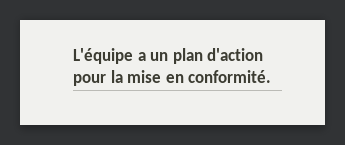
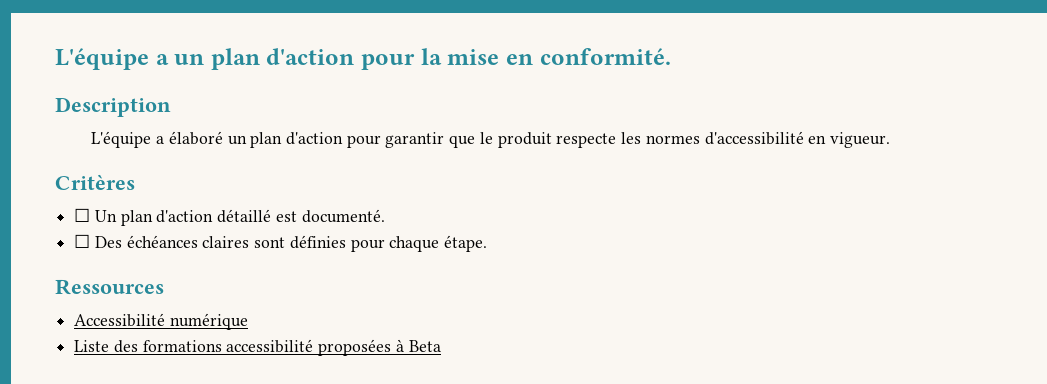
(272, 76) none -> [55,97,171,117] [91,131,891,148] [55,174,135,190] [74,208,385,226] [74,234,488,252] [55,279,164,295] [74,313,248,330] [74,339,441,356] // Description // L'équipe a élaboré un plan d'action pour garantir que le produit respecte les normes d'accessibilité en vigueur. // Critères // ☐ Un plan d'action détaillé est documenté. // ☐ Des échéances claires sont définies pour chaque étape. // Ressources // Accessibilité numérique // Liste des formations accessibilité proposées à Beta

